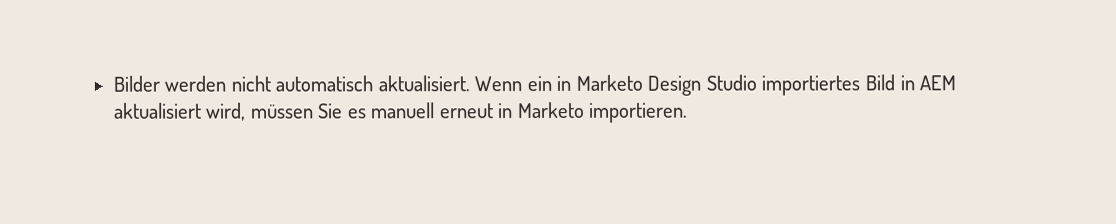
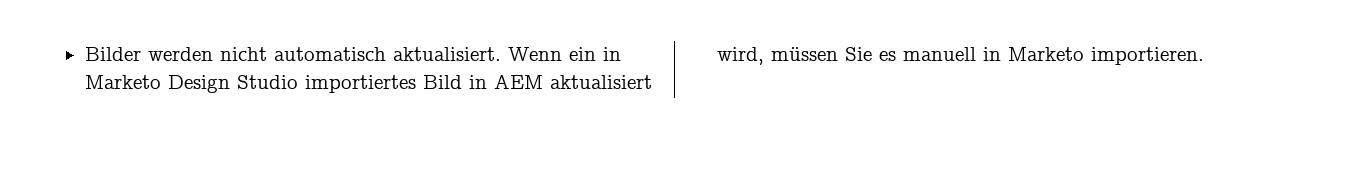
[438,103,494,119] erneut -> (976, 54) none

